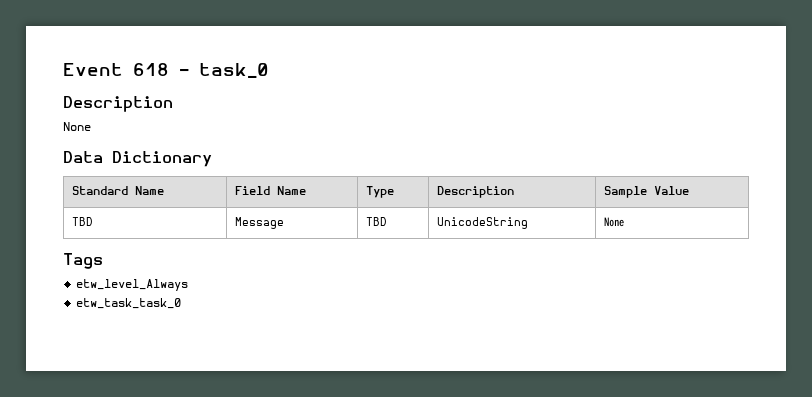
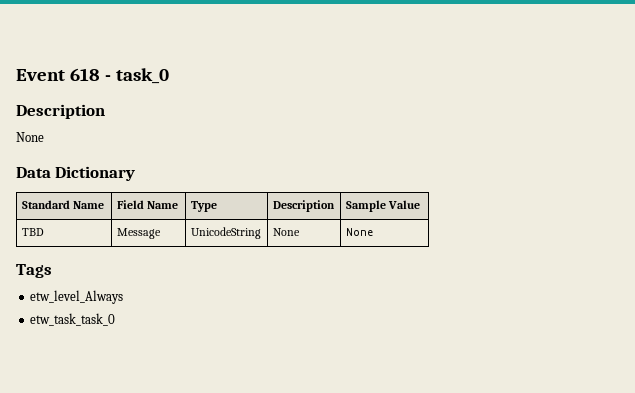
[365,217,387,226] [436,217,528,229] TBD | UnicodeString -> [190,227,261,239] [272,228,300,236] UnicodeString | None

